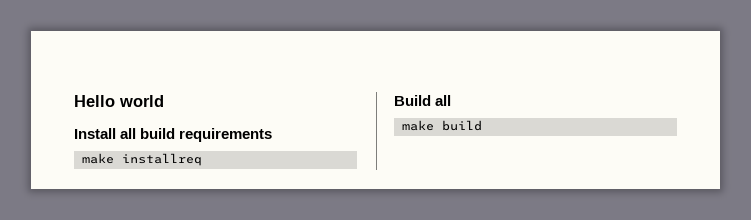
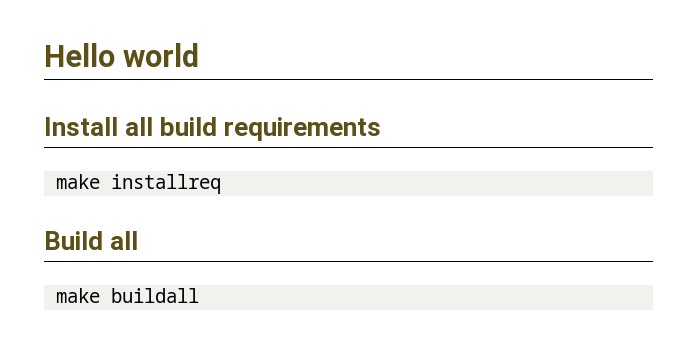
[441,120,482,131] build -> [110,288,199,303] buildall

